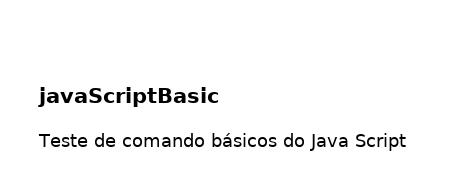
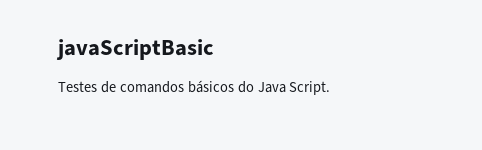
[38,133,205,147] Teste de comando -> [58,81,184,93] Testes de comandos
[354,133,406,151] Script -> [289,81,331,95] Script.

